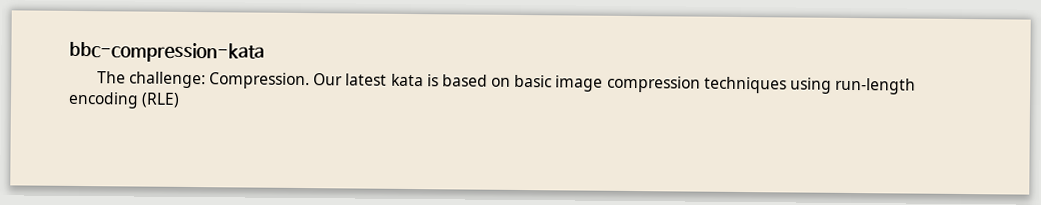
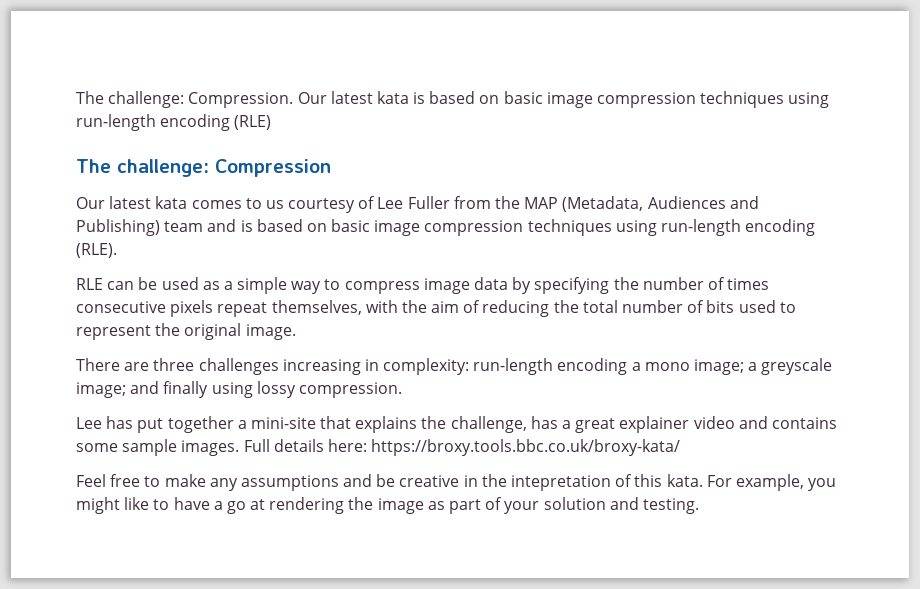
[69,41,265,63] bbc-compression-kata // -> (76, 97) none
(181, 100) none -> [76,159,331,177] [76,196,759,213] [76,219,816,236] [76,243,117,258] [76,277,770,294] [76,300,796,317] [76,323,296,340] [76,358,833,375] [76,381,402,398] [76,416,837,433] [76,439,681,456] [76,474,837,491] [76,497,699,514] // The challenge: Compression // Our latest kata comes to us courtesy of Lee Fuller from the MAP (Metadata, Audiences and Publishing) team and is based on basic image compression techniques using run-length encoding (RLE). // RLE can be used as a simple way to compress image data by specifying the number of times consecutive pixels repeat themselves, with the aim of reducing the total number of bits used to represent the original image. // There are three challenges increasing in complexity: run-length encoding a mono image; a greyscale image; and finally using lossy compression. // Lee has put together a mini-site that explains the challenge, has a great explainer video and contains some sample images. Full details here: https://broxy.tools.bbc.co.uk/broxy-kata/ // Feel free to make any assumptions and be creative in the intepretation of this kata. For example, you might like to have a go at rendering the image as part of your solution and testing.

